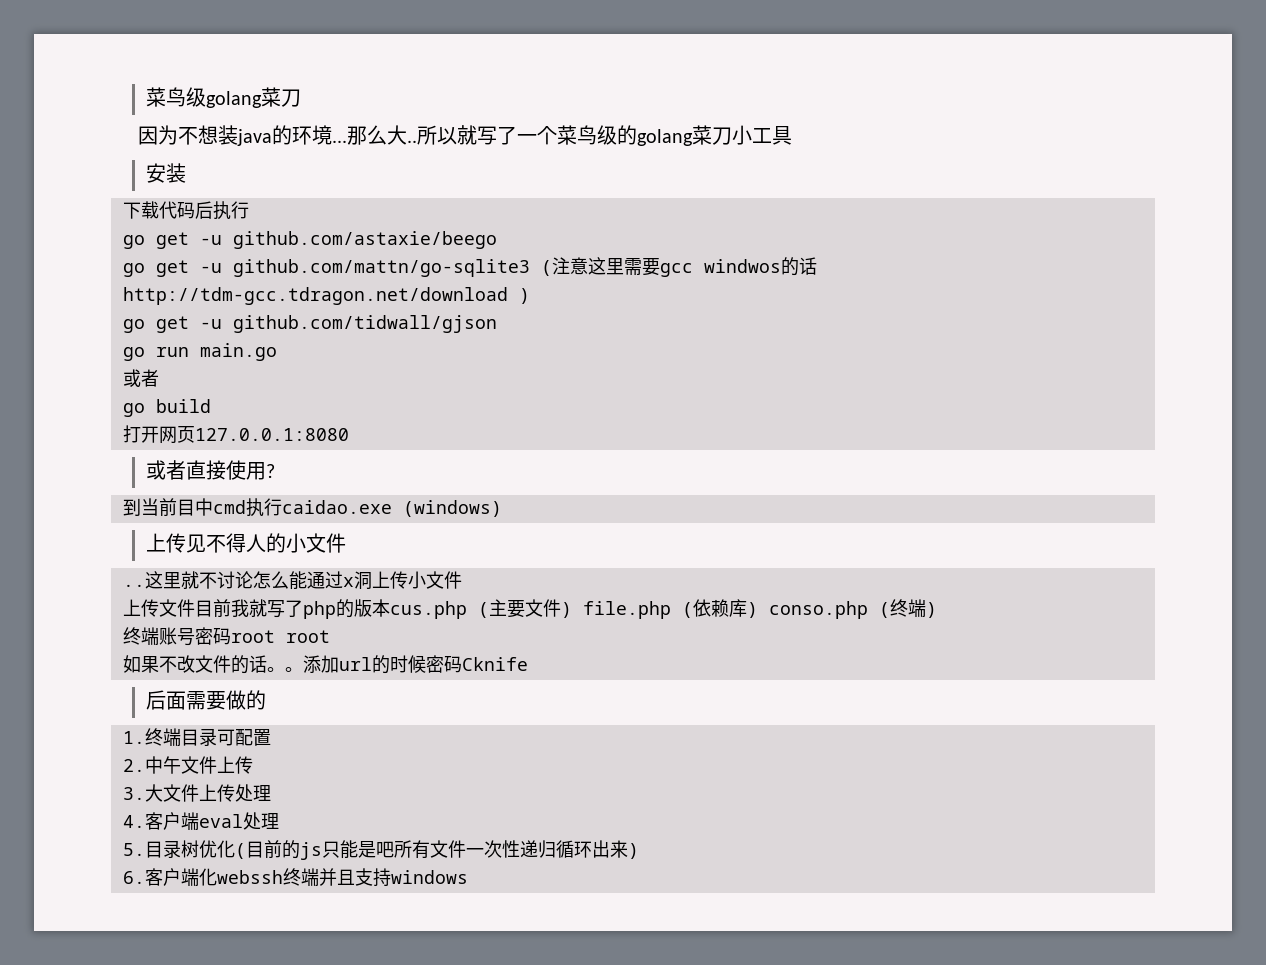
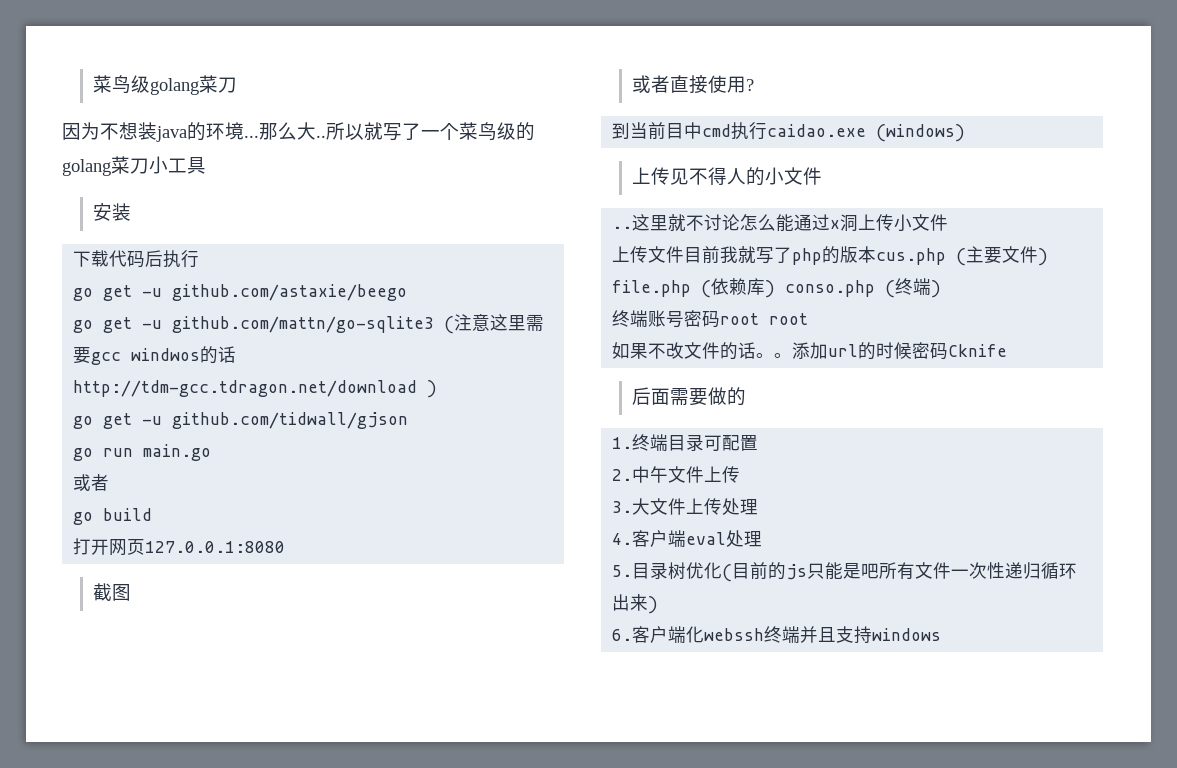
(349, 434) none -> [93,583,132,601] // 截图

